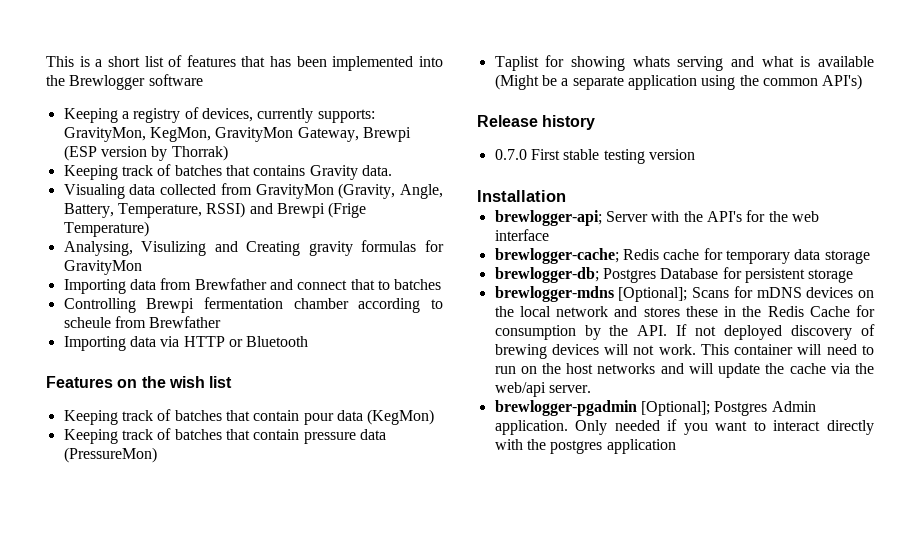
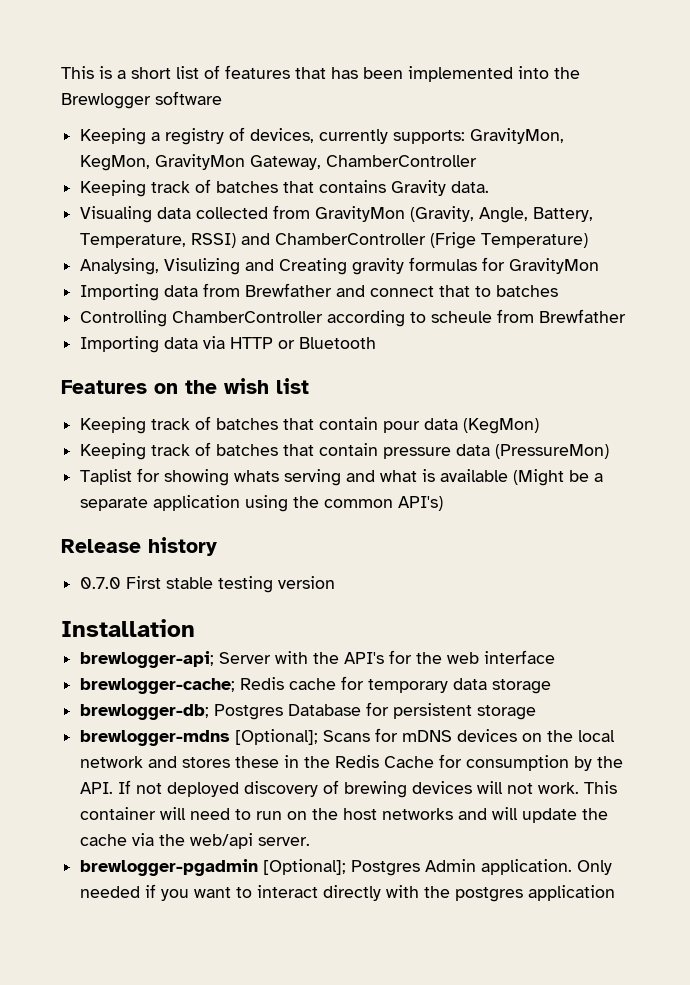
[362,127,411,142] [63,145,228,161] Brewpi (ESP version by Thorrak) -> [326,155,478,167] ChamberController
[276,203,325,218] Brewpi -> [275,233,427,245] ChamberController
[146,297,349,313] Brewpi fermentation chamber -> [172,311,324,323] ChamberController

